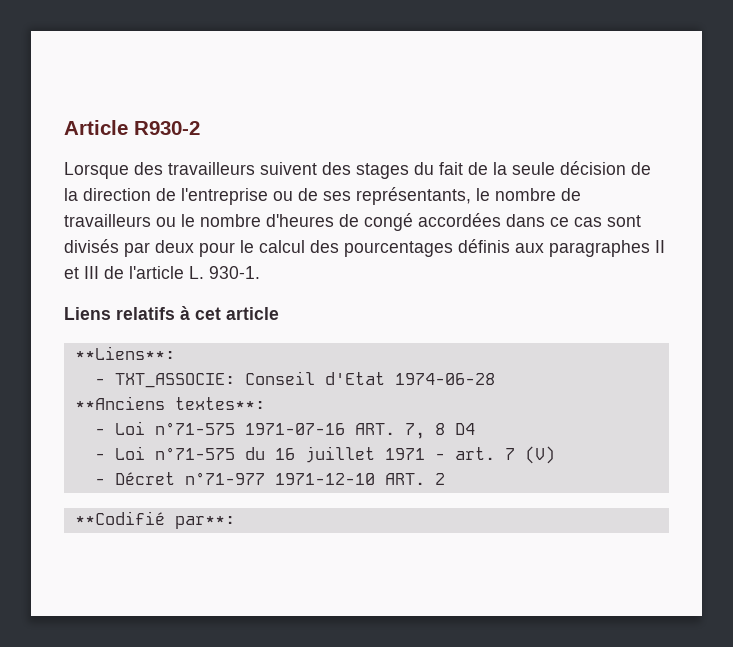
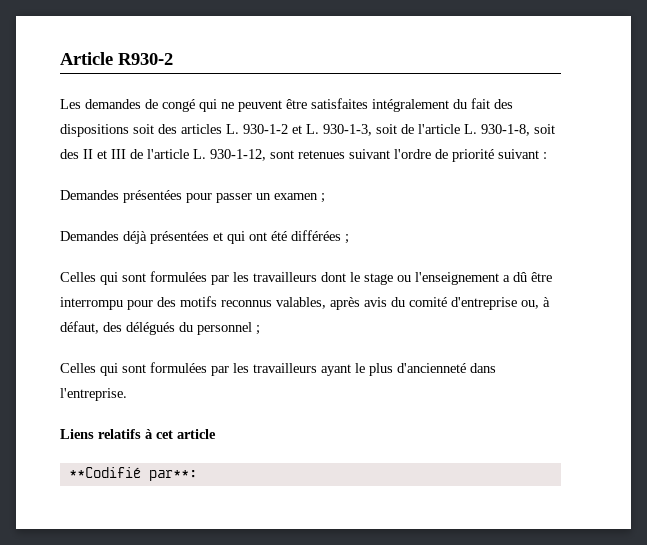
[64,161,651,179] [64,187,581,205] [64,213,641,231] [64,239,650,257] Lorsque des travailleurs suivent des stages du fait de la seule décision de la direction de l'entreprise ou de ses représentants, le nombre de travailleurs ou le nombre d'heures de congé accordées dans ce cas sont divisés par deux pour le calcul des pourcentages définis aux paragraphes -> [60,98,513,112] [60,124,555,137] [60,149,79,159] Les demandes de congé qui ne peuvent être satisfaites intégralement du fait des dispositions soit des articles L. 930-1-2 et L. 930-1-3, soit de l'article L. 930-1-8, soit des
[209,266,260,279] 930-1. -> [210,149,547,162] [60,190,325,203] [60,230,349,244] [60,271,552,285] [60,296,550,310] [60,321,260,335] [60,362,496,376] [60,388,127,401] 930-1-12, sont retenues suivant l'ordre de priorité suivant : // Demandes présentées pour passer un examen ; // Demandes déjà présentées et qui ont été différées ; // Celles qui sont formulées par les travailleurs dont le stage ou l'enseignement a dû être interrompu pour des motifs reconnus valables, après avis du comité d'entreprise ou, à défaut, des délégués du personnel ; // Celles qui sont formulées par les travailleurs ayant le plus d'ancienneté dans l'entreprise.
[74,346,175,360] [94,371,495,388] [74,396,265,410] [94,421,475,439] [94,446,555,464] [94,472,445,485] // **Liens**: // - TXT_ASSOCIE: Conseil d'Etat 1974-06-28 // **Anciens textes**: // - Loi n°71-575 1971-07-16 ART. 7, 8 D4 // - Loi n°71-575 du 16 juillet 1971 - art. 7 (V) // - Décret n°71-977 1971-12-10 ART. 2 -> (216, 434) none

